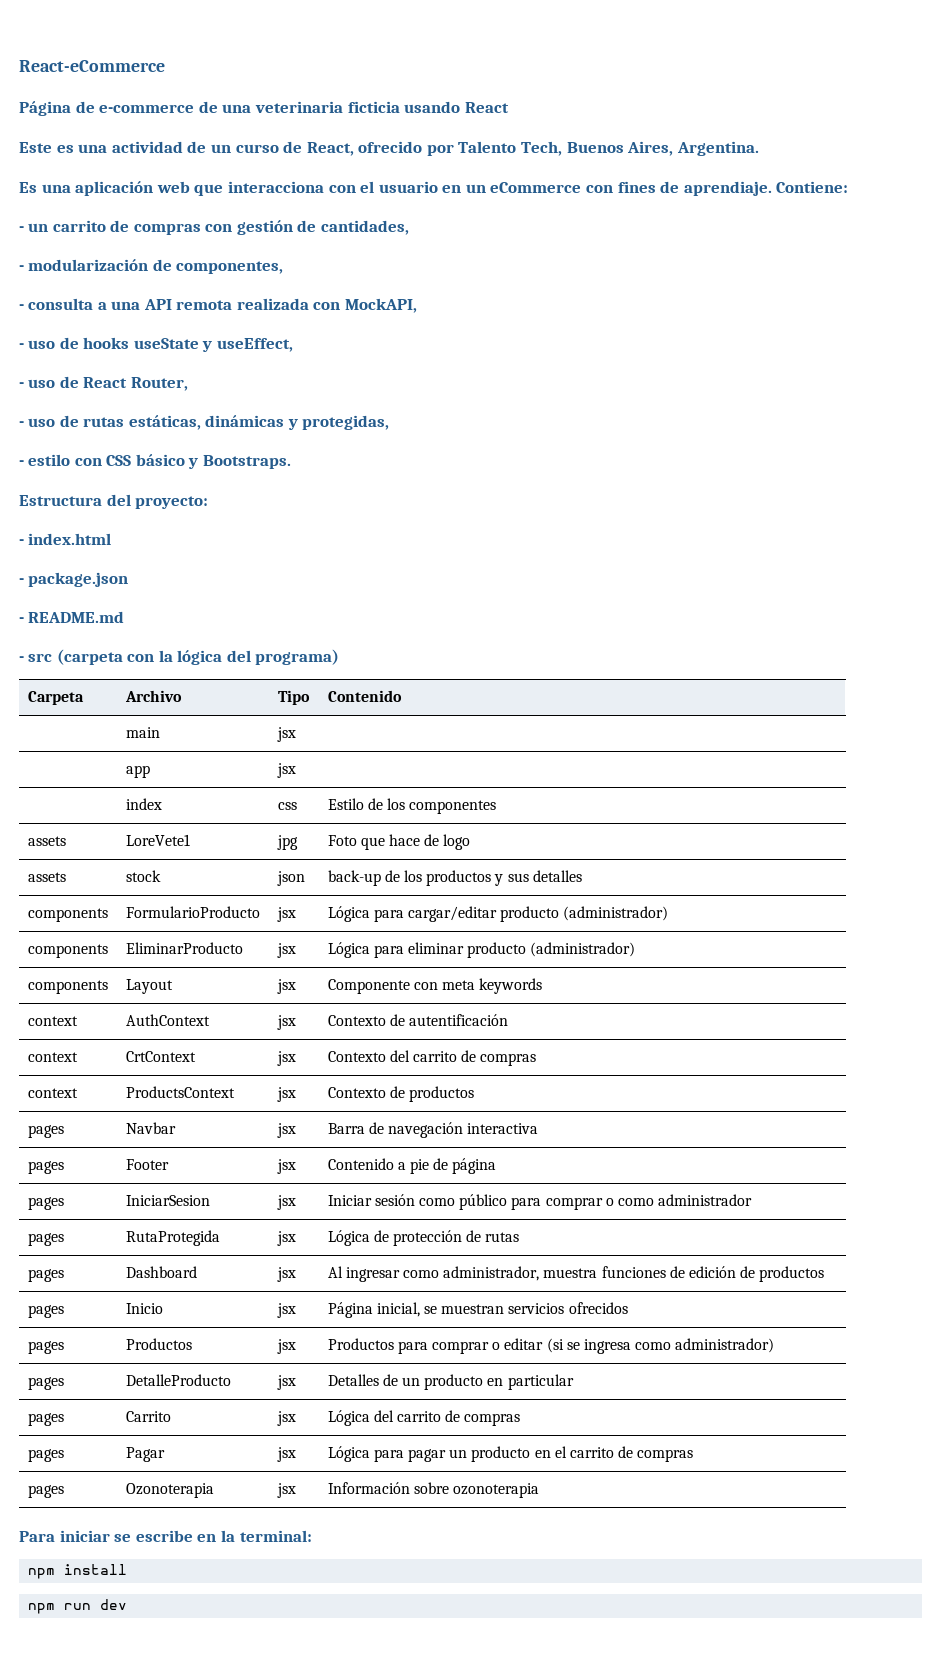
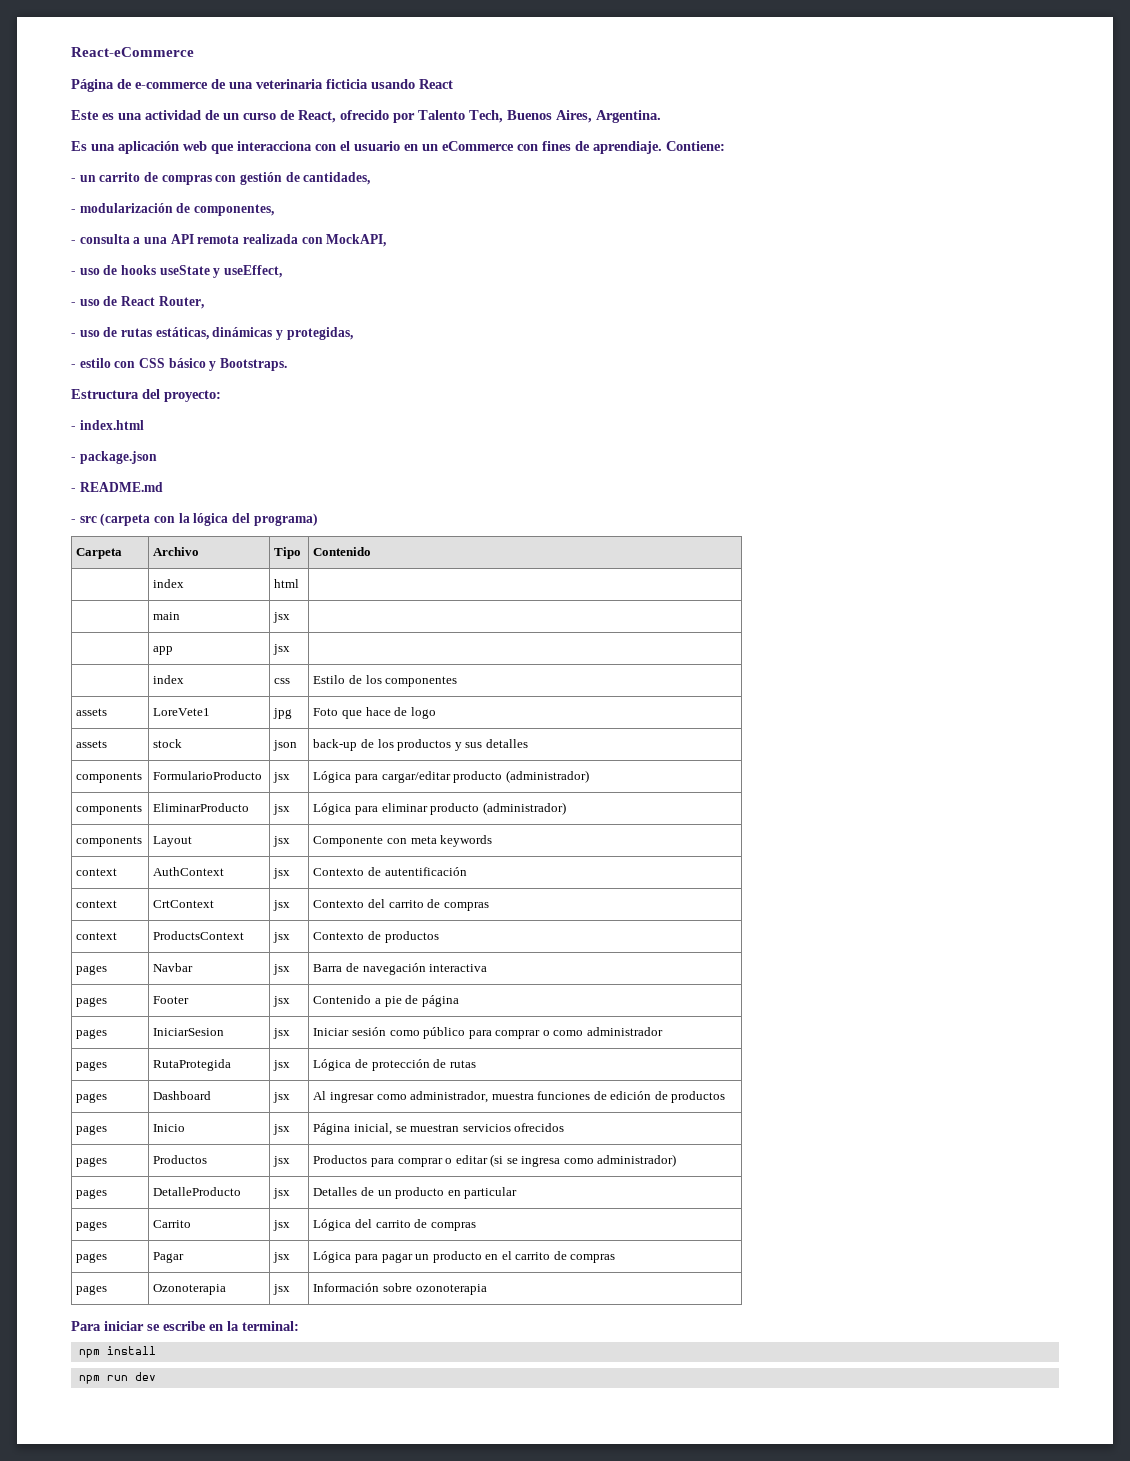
(402, 696) none -> [153,579,185,588] [274,579,300,588] // | index | html |

